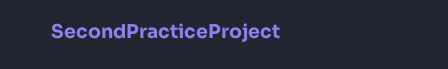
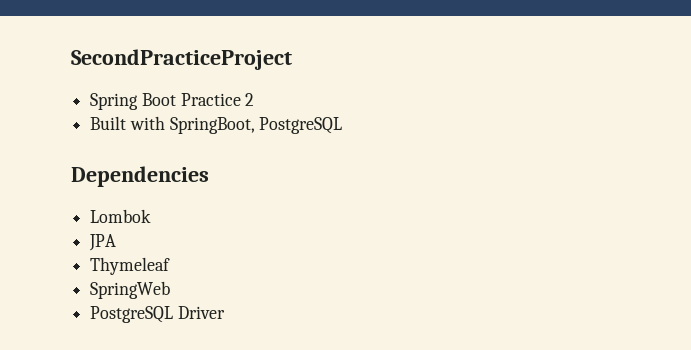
(280, 32) none -> [90,93,255,110] [90,116,343,134] [71,166,209,187] [90,209,152,223] [89,234,117,251] [90,257,171,275] [90,281,171,299] [90,306,225,323] // Spring Boot Practice 2 // Built with SpringBoot, PostgreSQL // Dependencies // Lombok // JPA // Thymeleaf // SpringWeb // PostgreSQL Driver

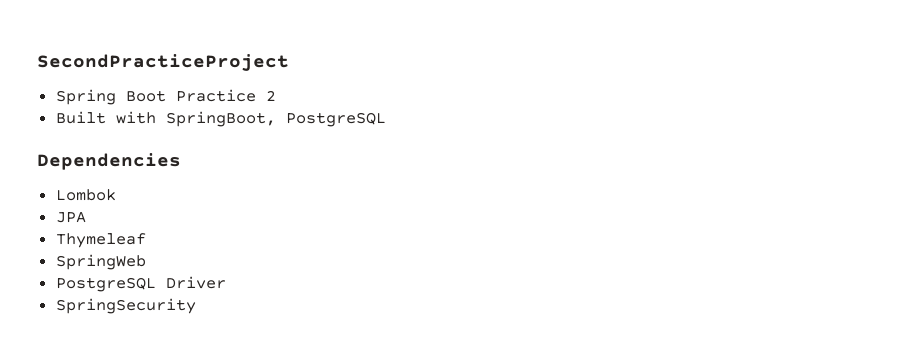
(225, 312) none -> [55,298,196,314] // SpringSecurity

